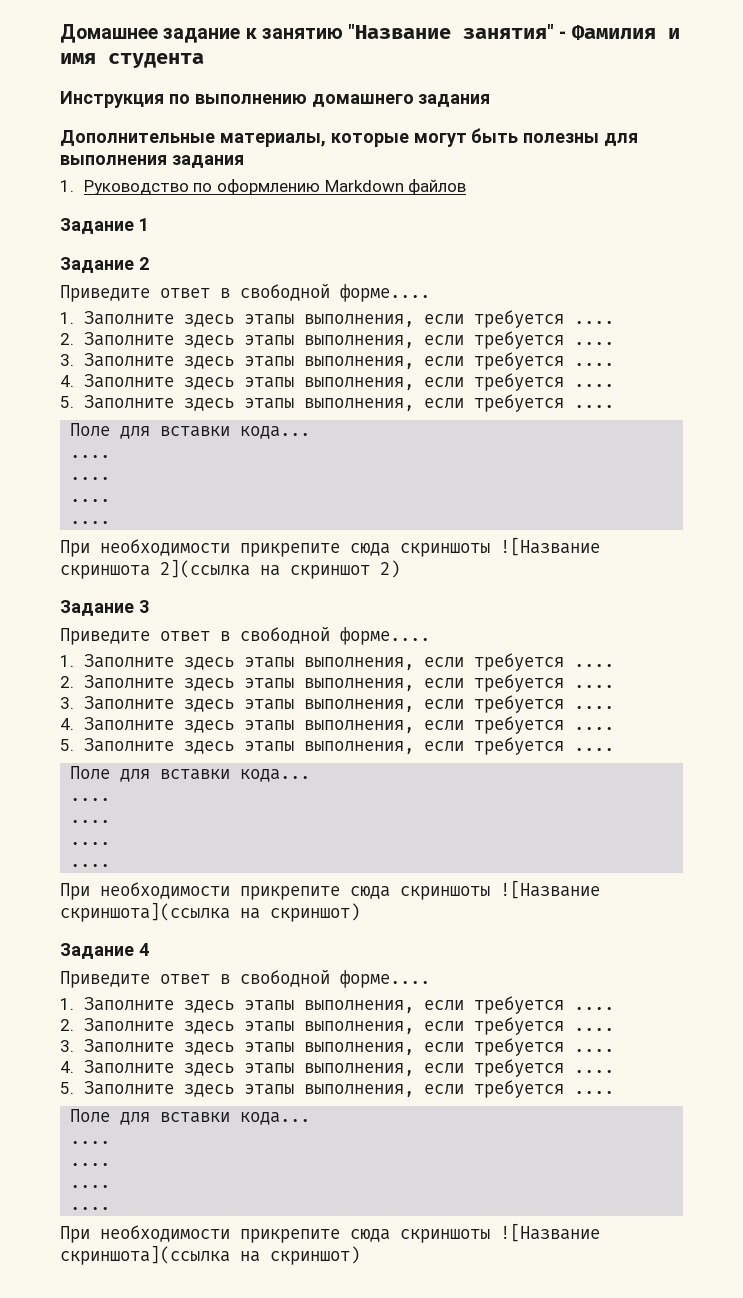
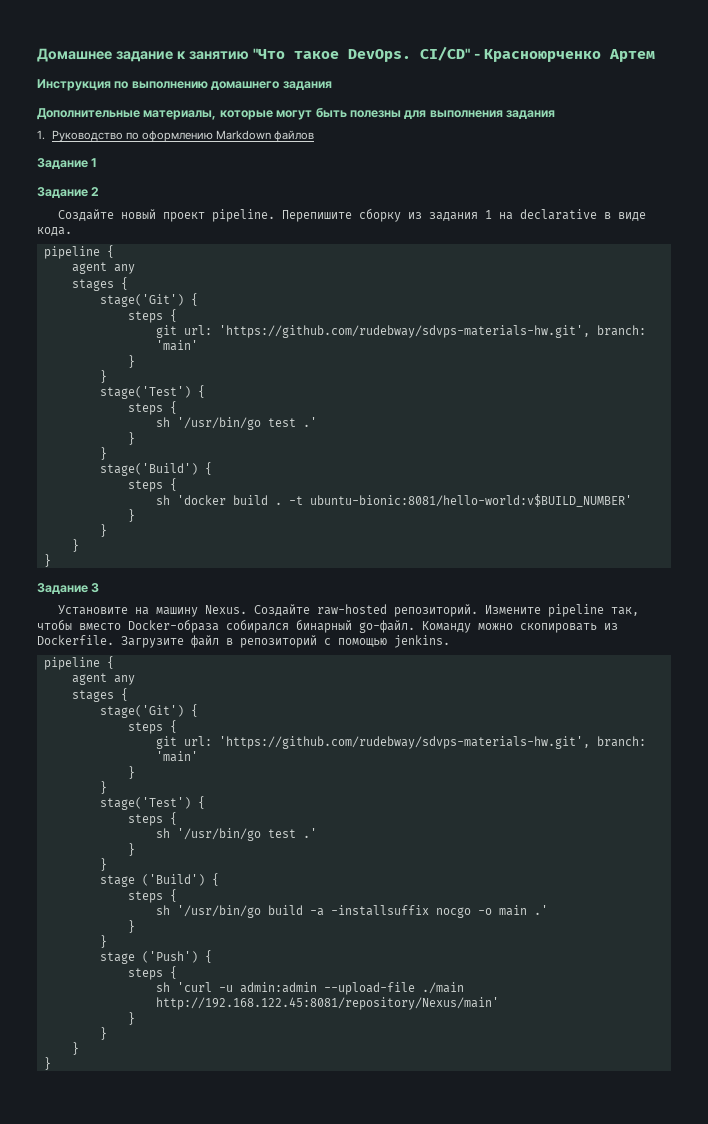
[348,24,680,40] [60,53,204,68] "Название занятия" - Фамилия и имя студента -> [252,46,656,62] "Что такое DevOps. СI/СD" - Красноюрченко Артем
[60,283,430,302] [60,310,614,328] [60,331,614,349] [60,352,614,370] [60,373,614,391] [60,394,614,412] [70,423,311,439] [70,455,111,458] [70,477,111,480] [70,499,111,502] [70,521,111,524] [60,537,600,557] [60,559,400,579] [60,600,149,616] [60,626,430,645] [60,653,614,671] [60,674,614,692] [60,695,614,713] [60,716,614,734] [60,737,614,755] [70,766,311,782] [70,798,111,801] [70,820,111,823] [70,842,111,845] [70,864,111,867] [60,880,600,900] [60,902,360,922] [60,943,149,959] [60,969,430,988] [60,996,614,1014] [60,1017,614,1035] [60,1038,614,1056] [60,1059,614,1077] [60,1080,614,1098] [70,1109,311,1125] [70,1141,111,1144] [70,1163,111,1166] [70,1185,111,1188] [70,1207,111,1210] [60,1223,600,1243] [60,1245,360,1265] Приведите ответ в свободной форме.... // 1. Заполните здесь этапы выполнения, если требуется .... // 2. Заполните здесь этапы выполнения, если требуется .... // 3. Заполните здесь этапы выполнения, если требуется .... // 4. Заполните здесь этапы выполнения, если требуется .... // 5. Заполните здесь этапы выполнения, если требуется .... // Поле для вставки кода... // .... // .... // .... // .... // При необходимости прикрепитe сюда скриншоты ![Название скриншота 2](ссылка на скриншот 2) // Задание 3 // Приведите ответ в свободной форме.... // 1. Заполните здесь этапы выполнения, если требуется .... // 2. Заполните здесь этапы выполнения, если требуется .... // 3. Заполните здесь этапы выполнения, если требуется .... // 4. Заполните здесь этапы выполнения, если требуется .... // 5. Заполните здесь этапы выполнения, если требуется .... // Поле для вставки кода... // .... // .... // .... // .... // При необходимости прикрепитe сюда скриншоты ![Название скриншота](ссылка на скриншот) // Задание 4 // Приведите ответ в свободной форме.... // 1. Заполните здесь этапы выполнения, если требуется .... // 2. Заполните здесь этапы выполнения, если требуется .... // 3. Заполните здесь этапы выполнения, если требуется .... // 4. Заполните здесь этапы выполнения, если требуется .... // 5. Заполните здесь этапы выполнения, если требуется .... // Поле для вставки кода... // .... // .... // .... // .... // При необходимости прикрепитe сюда скриншоты ![Название скриншота](ссылка на скриншот) -> [57,208,646,222] [37,227,72,236] [43,245,114,259] [71,262,135,274] [71,277,128,291] [99,293,198,307] [127,309,177,323] [155,325,646,338] [155,340,198,351] [127,355,135,368] [99,370,107,383] [99,385,205,399] [127,401,177,415] [155,417,317,430] [127,432,135,445] [99,447,107,460] [99,462,212,476] [127,478,177,492] [155,494,632,507] [127,509,135,522] [99,524,107,537] [71,539,79,552] [43,554,51,567] [37,583,100,594] [57,604,639,617] [37,619,618,633] [37,635,450,648] [43,656,114,670] [71,673,135,685] [71,688,128,702] [99,704,198,718] [127,720,177,734] [155,736,646,749] [155,751,198,762] [127,766,135,779] [99,781,107,794] [99,796,205,810] [127,812,177,826] [155,828,317,841] [127,843,135,856] [99,858,107,871] [99,873,219,887] [127,889,177,903] [155,905,548,918] [127,920,135,933] [99,935,107,948] [99,950,212,964] [127,966,177,980] [155,982,464,995] [155,997,499,1010] [127,1012,135,1025] [99,1027,107,1040] [71,1042,79,1055] [43,1057,51,1070] Создайте новый проект pipeline. Перепишите сборку из задания 1 на declarative в виде кода. // pipeline { // agent any // stages { // stage('Git') { // steps { // git url: 'https://github.com/rudebway/sdvps-materials-hw.git', branch: 'main' // } // } // stage('Test') { // steps { // sh '/usr/bin/go test .' // } // } // stage('Build') { // steps { // sh 'docker build . -t ubuntu-bionic:8081/hello-world:v$BUILD_NUMBER' // } // } // } // } // Задание 3 // Установите на машину Nexus. Создайте raw-hosted репозиторий. Измените pipeline так, чтобы вместо Docker-образа собирался бинарный go-файл. Команду можно скопировать из Dockerfile. Загрузите файл в репозиторий с помощью jenkins. // pipeline { // agent any // stages { // stage('Git') { // steps { // git url: 'https://github.com/rudebway/sdvps-materials-hw.git', branch: 'main' // } // } // stage('Test') { // steps { // sh '/usr/bin/go test .' // } // } // stage ('Build') { // steps { // sh '/usr/bin/go build -a -installsuffix nocgo -o main .' // } // } // stage ('Push') { // steps { // sh 'curl -u admin:admin --upload-file ./main http://192.168.122.45:8081/repository/Nexus/main' // } // } // } // }

